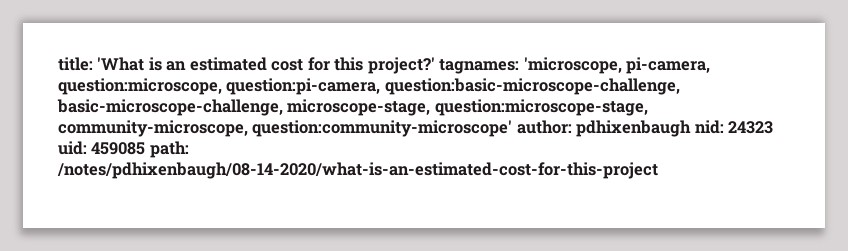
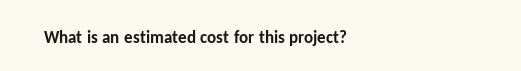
[58,57,145,71] title: 'What -> [44,30,82,43] What
[367,57,711,74] [58,78,680,95] [57,99,648,116] [58,120,774,137] [58,141,189,158] [57,162,658,179] project?' tagnames: 'microscope, pi-camera, question:microscope, question:pi-camera, question:basic-microscope-challenge, basic-microscope-challenge, microscope-stage, question:microscope-stage, community-microscope, question:community-microscope' author: pdhixenbaugh nid: 24323 uid: 459085 path: /notes/pdhixenbaugh/08-14-2020/what-is-an-estimated-cost-for-this-project -> [289,30,348,46] project?

